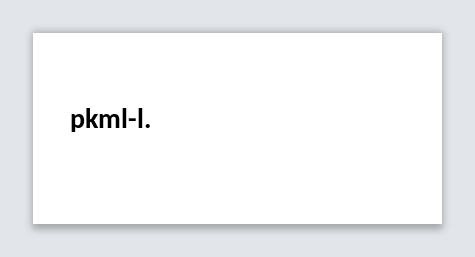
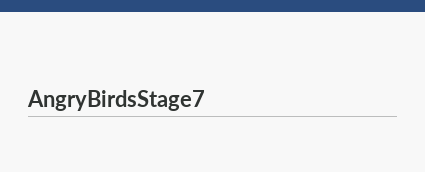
[70,108,151,132] pkml-l. -> [27,90,205,111] AngryBirdsStage7

